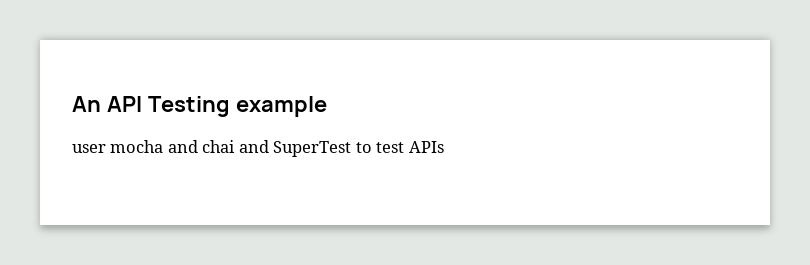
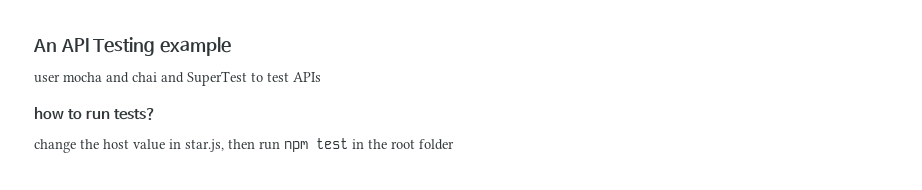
(444, 147) none -> [34,107,157,120] [34,138,454,153] // how to run tests? // change the host value in star.js, then run npm test in the root folder

